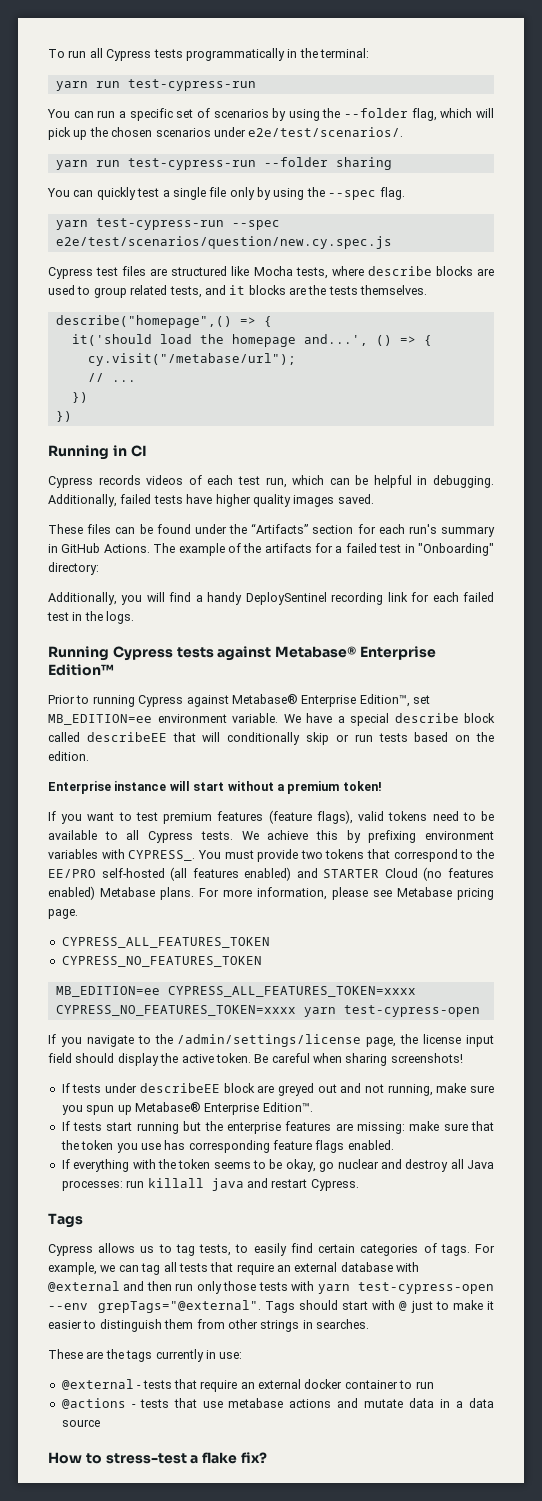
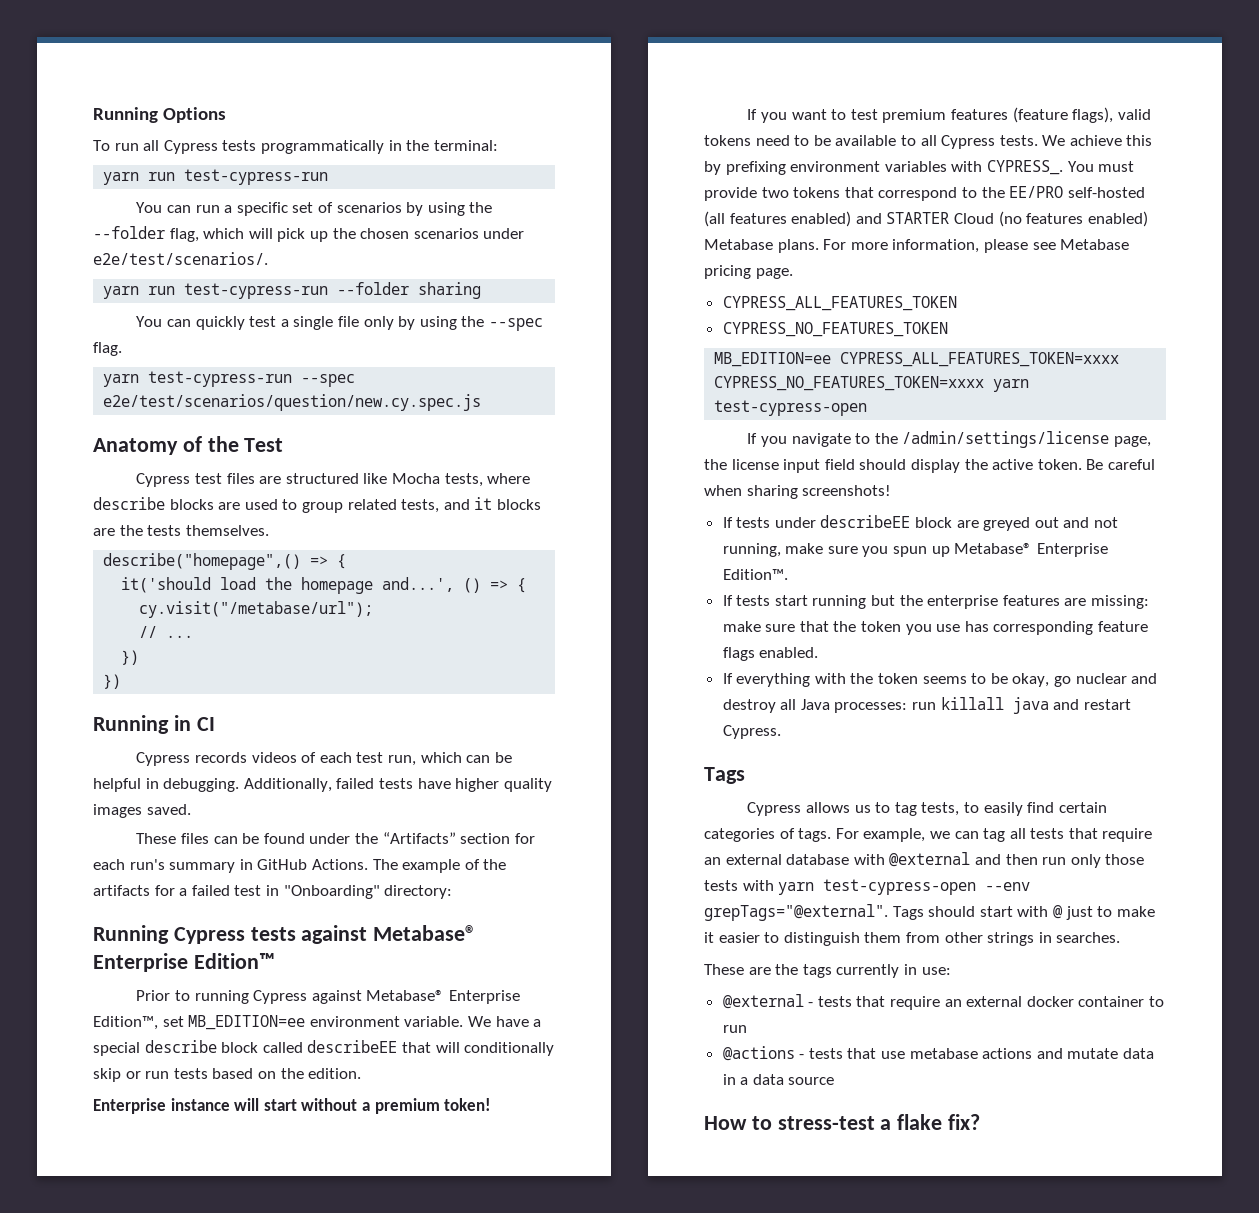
(48, 53) none -> [93,107,227,123] Running Options //
(392, 242) none -> [93,436,284,455] // Anatomy of the Test
[48,592,494,605] [47,611,135,624] // Additionally, you will find a handy DeploySentinel recording link for each failed test in the logs. -> (453, 892) none

